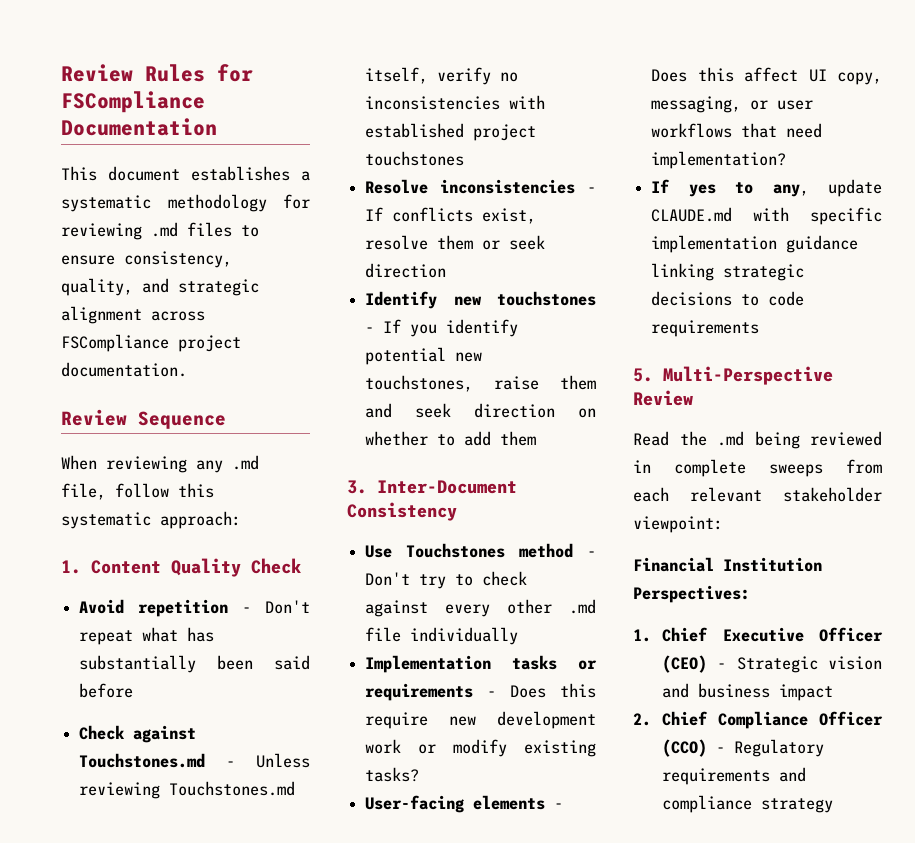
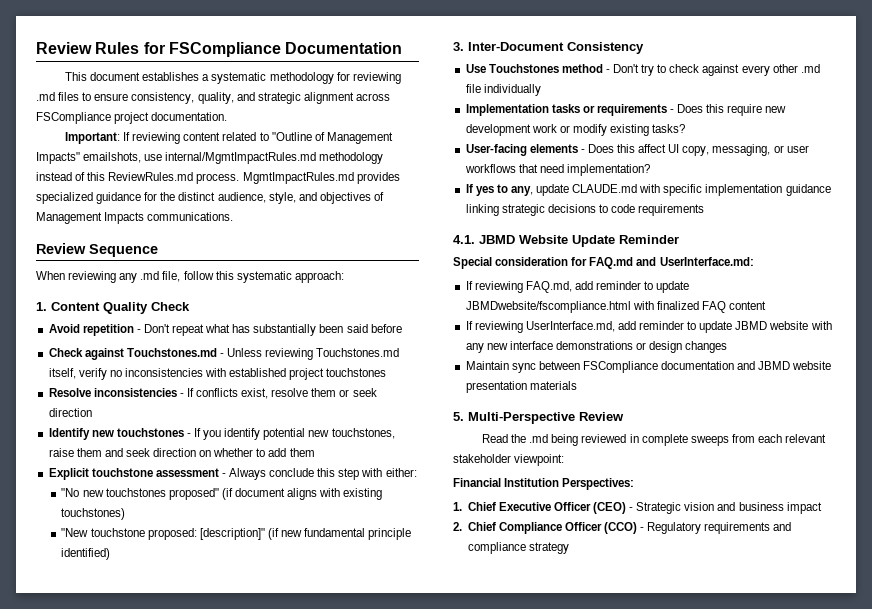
(187, 369) none -> [64,132,393,144] [36,152,384,164] [36,172,400,184] [36,192,384,204] [36,212,234,224] // Important: If reviewing content related to "Outline of Management Impacts" emailshots, use internal/MgmtImpactRules.md methodology instead of this ReviewRules.md process. MgmtImpactRules.md provides specialized guidance for the distinct audience, style, and objectives of Management Impacts communications.
(537, 438) none -> [48,468,417,480] [61,488,383,500] [61,508,126,520] [61,528,412,540] [61,548,111,560] // Explicit touchstone assessment - Always conclude this step with either: // "No new touchstones proposed" (if document aligns with existing touchstones) // "New touchstone proposed: [description]" (if new fundamental principle identified)
(760, 328) none -> [453,235,679,247] [453,257,754,269] [465,281,690,293] [465,301,767,313] [465,321,832,333] [465,341,728,353] [465,361,832,373] [465,381,577,393] // 4.1. JBMD Website Update Reminder // Special consideration for FAQ.md and UserInterface.md: // If reviewing FAQ.md, add reminder to update JBMDwebsite/fscompliance.html with finalized FAQ content // If reviewing UserInterface.md, add reminder to update JBMD website with any new interface demonstrations or design changes // Maintain sync between FSCompliance documentation and JBMD website presentation materials

